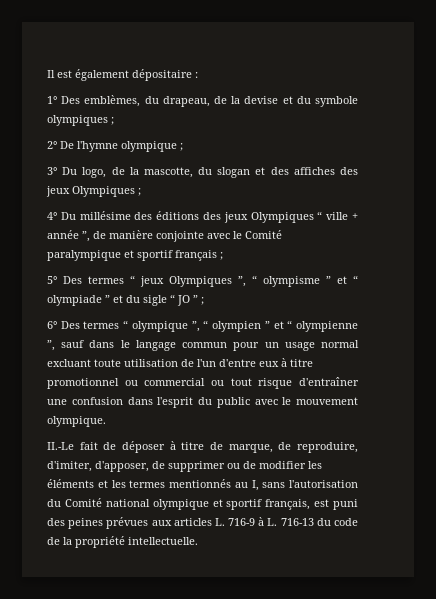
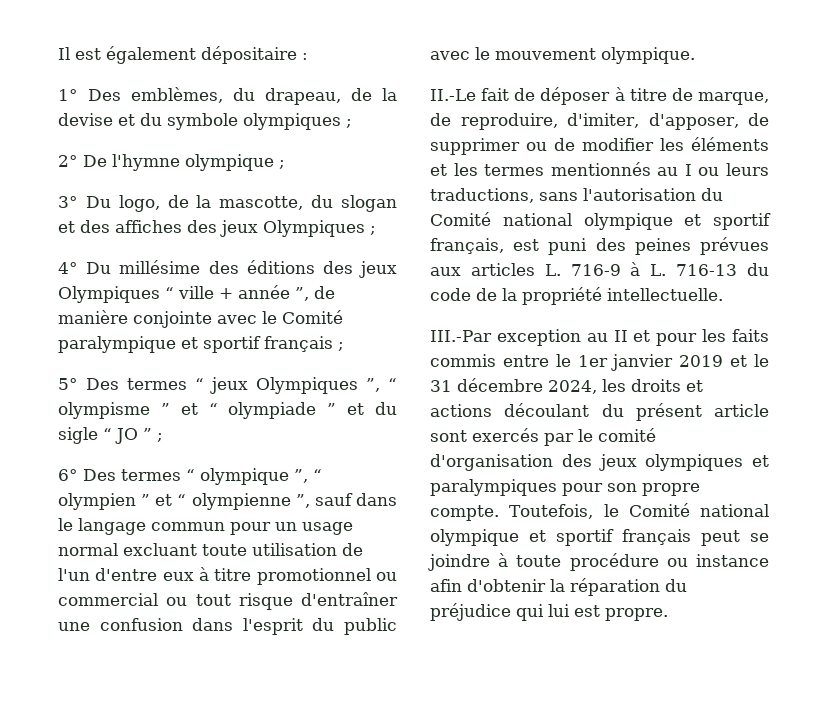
[251,480,259,491] I, -> [684,163,769,176] [430,188,534,203] I ou leurs traductions,
(198, 541) none -> [430,329,769,346] [430,354,769,371] [430,378,703,394] [430,403,769,421] [430,428,656,446] [430,454,769,471] [430,479,700,496] [430,503,769,521] [430,529,769,546] [428,553,769,571] [430,578,687,596] [430,603,668,621] // III.-Par exception au II et pour les faits commis entre le 1er janvier 2019 et le 31 décembre 2024, les droits et actions découlant du présent article sont exercés par le comité d'organisation des jeux olympiques et paralympiques pour son propre compte. Toutefois, le Comité national olympique et sportif français peut se joindre à toute procédure ou instance afin d'obtenir la réparation du préjudice qui lui est propre.

